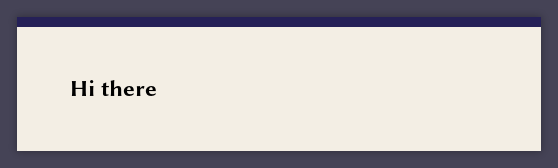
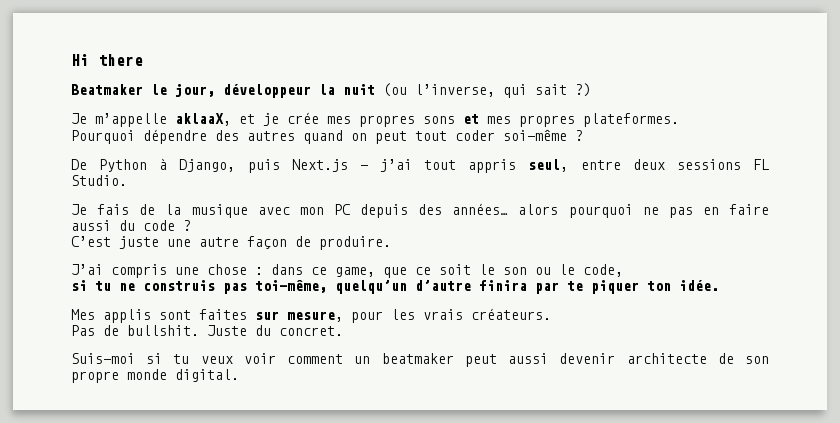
(158, 88) none -> [71,83,591,98] [71,112,679,127] [71,129,583,144] [71,158,769,173] [71,175,127,186] [71,203,769,218] [71,220,191,231] [71,236,391,250] [71,264,623,278] [71,280,719,294] [71,308,551,323] [71,325,343,336] [71,353,770,367] [71,369,239,383] // Beatmaker le jour, développeur la nuit (ou l’inverse, qui sait ?) // Je m’appelle aklaaX, et je crée mes propres sons et mes propres plateformes. // Pourquoi dépendre des autres quand on peut tout coder soi-même ? // De Python à Django, puis Next.js — j’ai tout appris seul, entre deux sessions FL Studio. // Je fais de la musique avec mon PC depuis des années… alors pourquoi ne pas en faire aussi du code ? // C’est juste une autre façon de produire. // J’ai compris une chose : dans ce game, que ce soit le son ou le code, // si tu ne construis pas toi-même, quelqu’un d’autre finira par te piquer ton idée. // Mes applis sont faites sur mesure, pour les vrais créateurs. // Pas de bullshit. Juste du concret. // Suis-moi si tu veux voir comment un beatmaker peut aussi devenir architecte de son propre monde digital.

